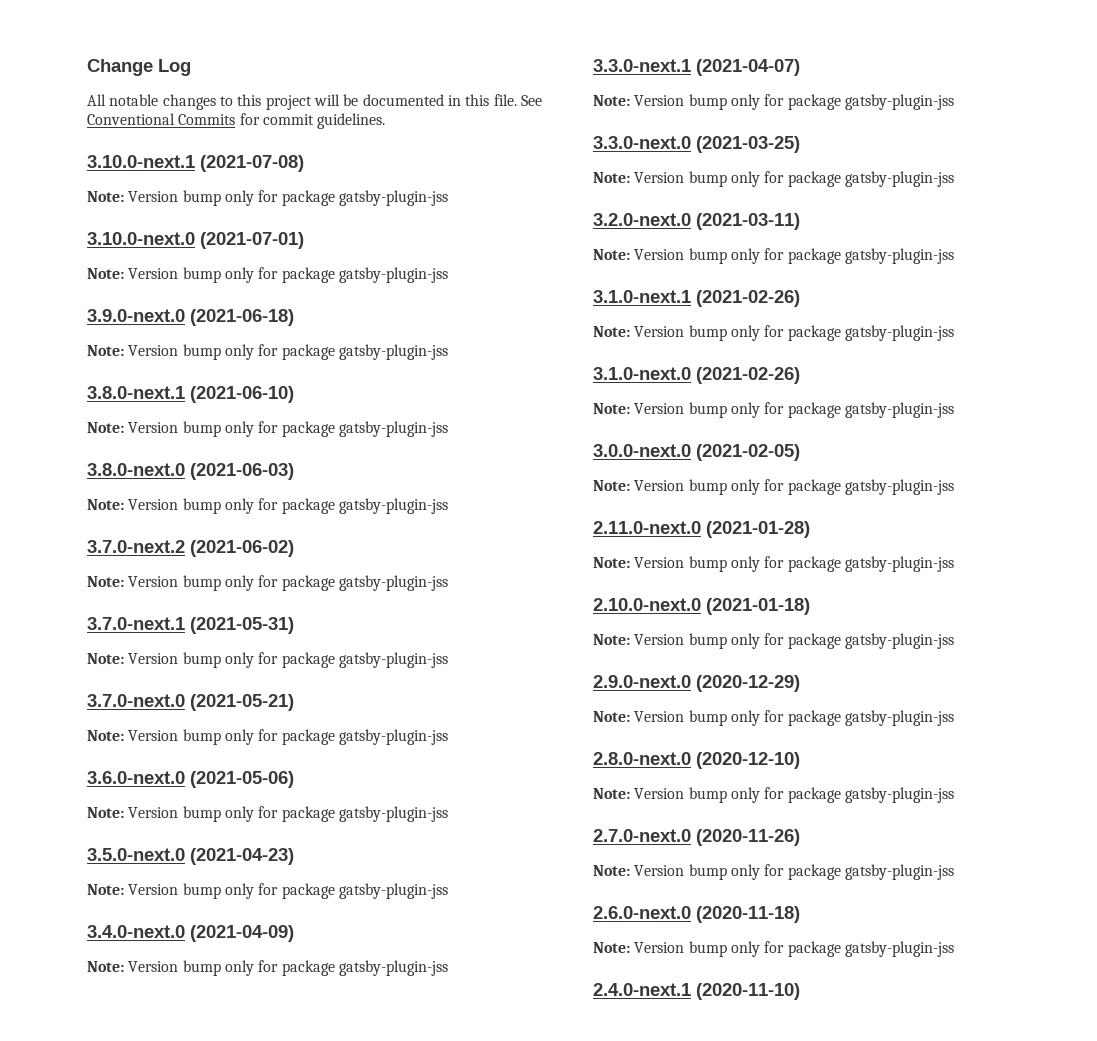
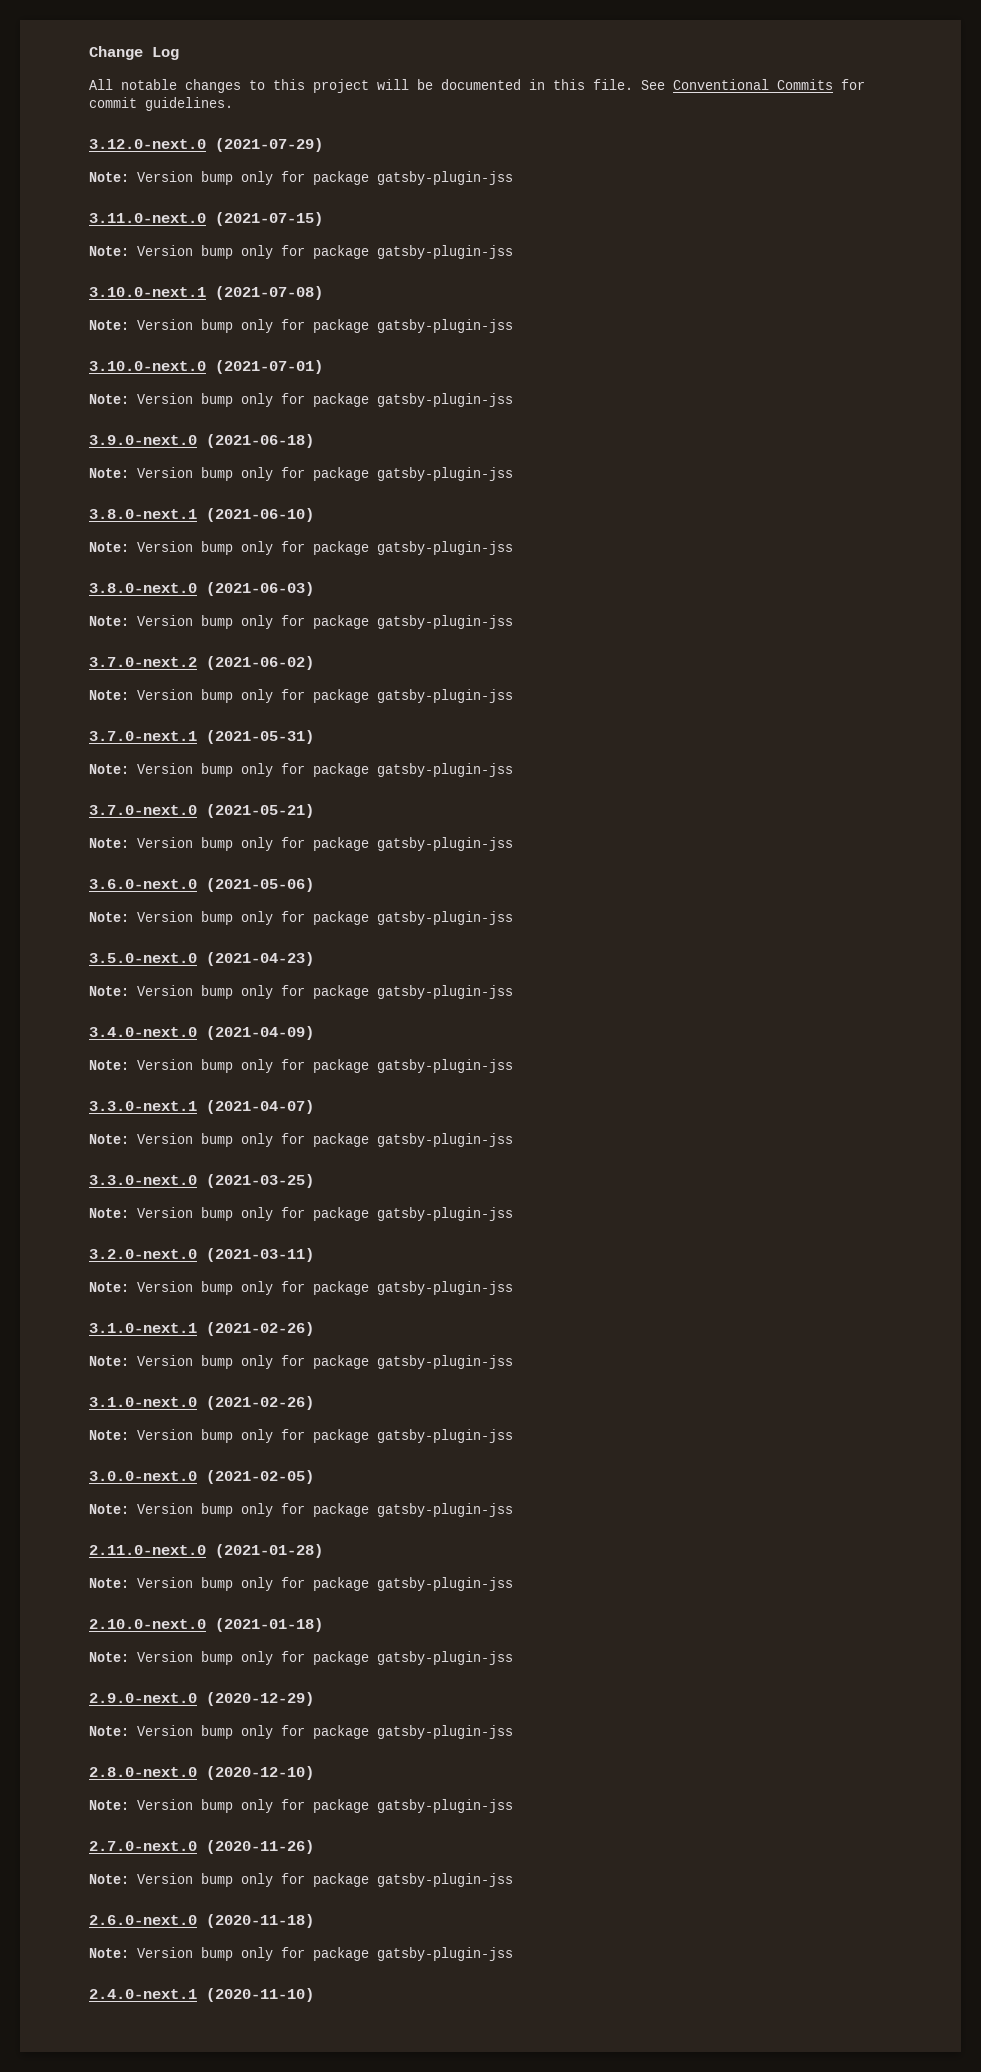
(386, 121) none -> [89,138,323,152] [89,171,513,185] [89,212,323,226] [89,245,513,259] // 3.12.0-next.0 (2021-07-29) // Note: Version bump only for package gatsby-plugin-jss // 3.11.0-next.0 (2021-07-15) // Note: Version bump only for package gatsby-plugin-jss

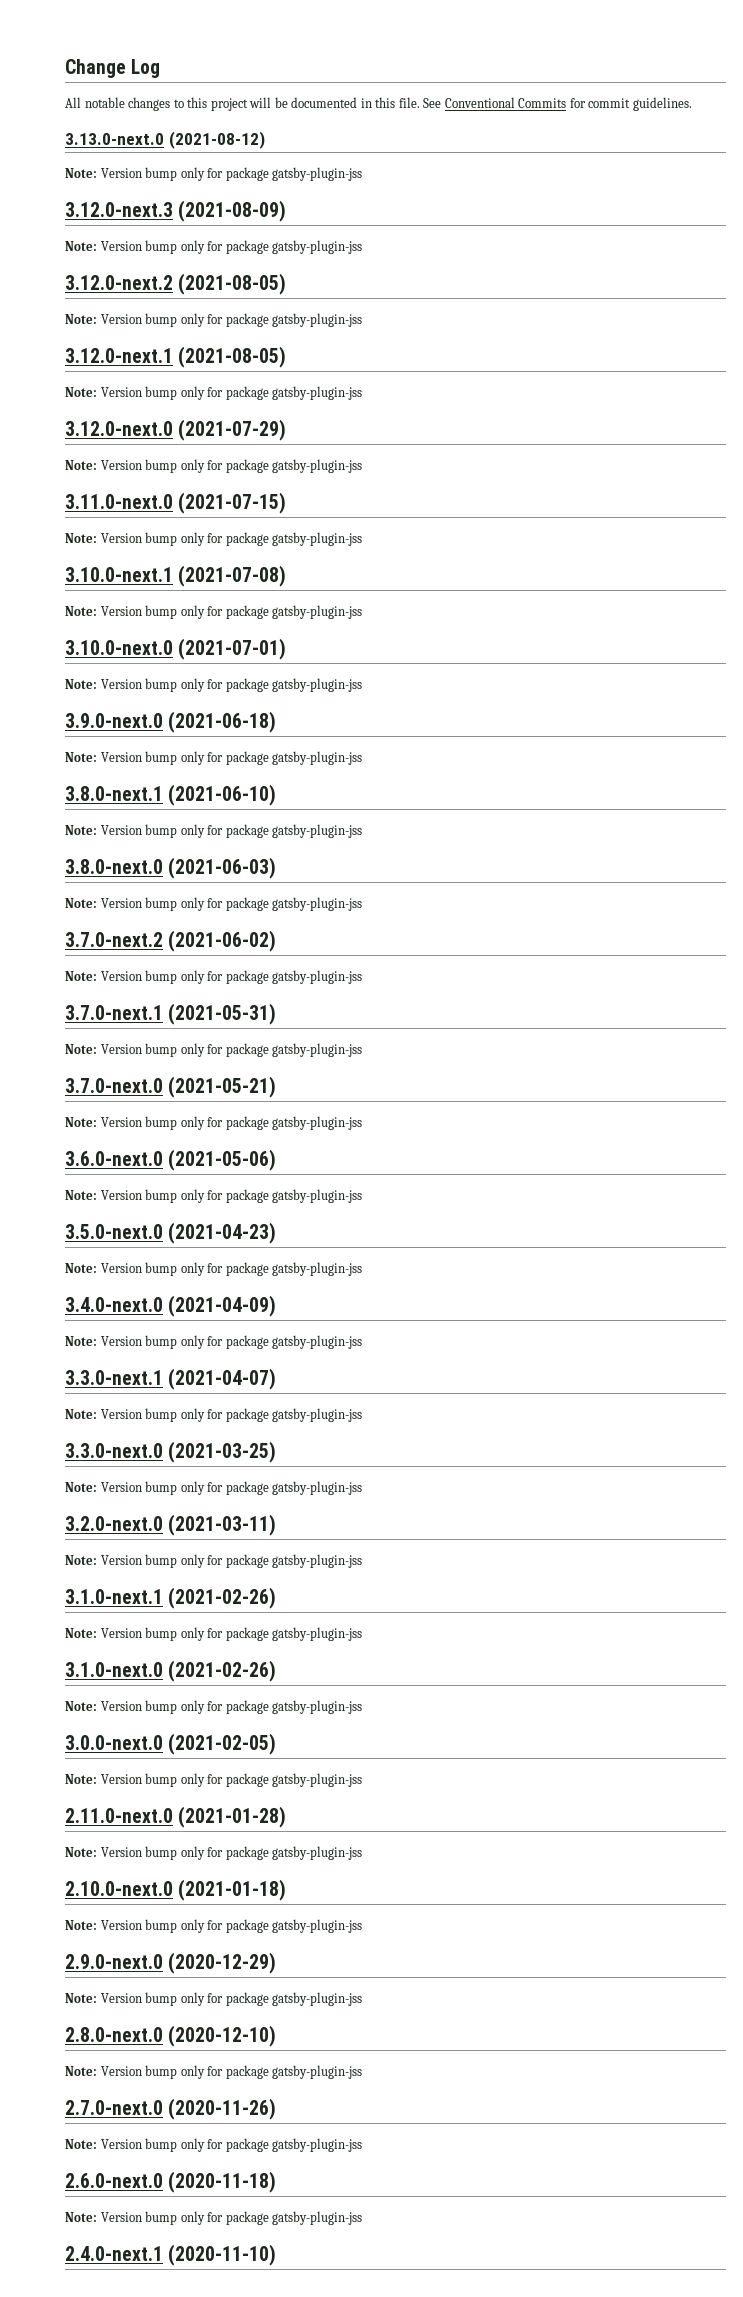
(233, 104) none -> [65,131,265,149] [65,167,363,181] [65,200,287,222] [65,240,363,254] [65,273,287,295] [65,313,363,327] [65,346,287,368] [65,386,363,400] // 3.13.0-next.0 (2021-08-12) // Note: Version bump only for package gatsby-plugin-jss // 3.12.0-next.3 (2021-08-09) // Note: Version bump only for package gatsby-plugin-jss // 3.12.0-next.2 (2021-08-05) // Note: Version bump only for package gatsby-plugin-jss // 3.12.0-next.1 (2021-08-05) // Note: Version bump only for package gatsby-plugin-jss

